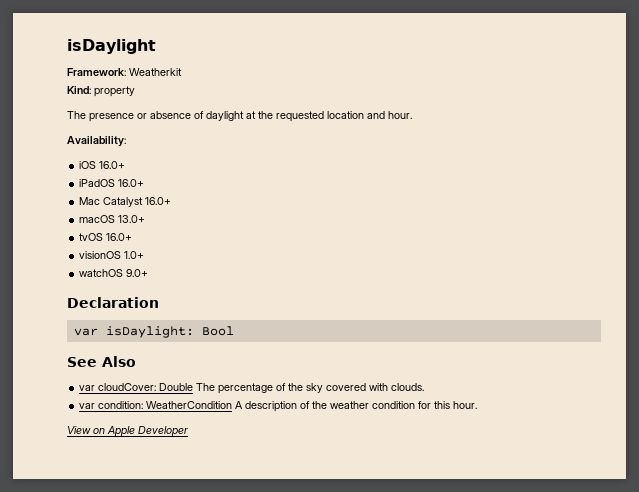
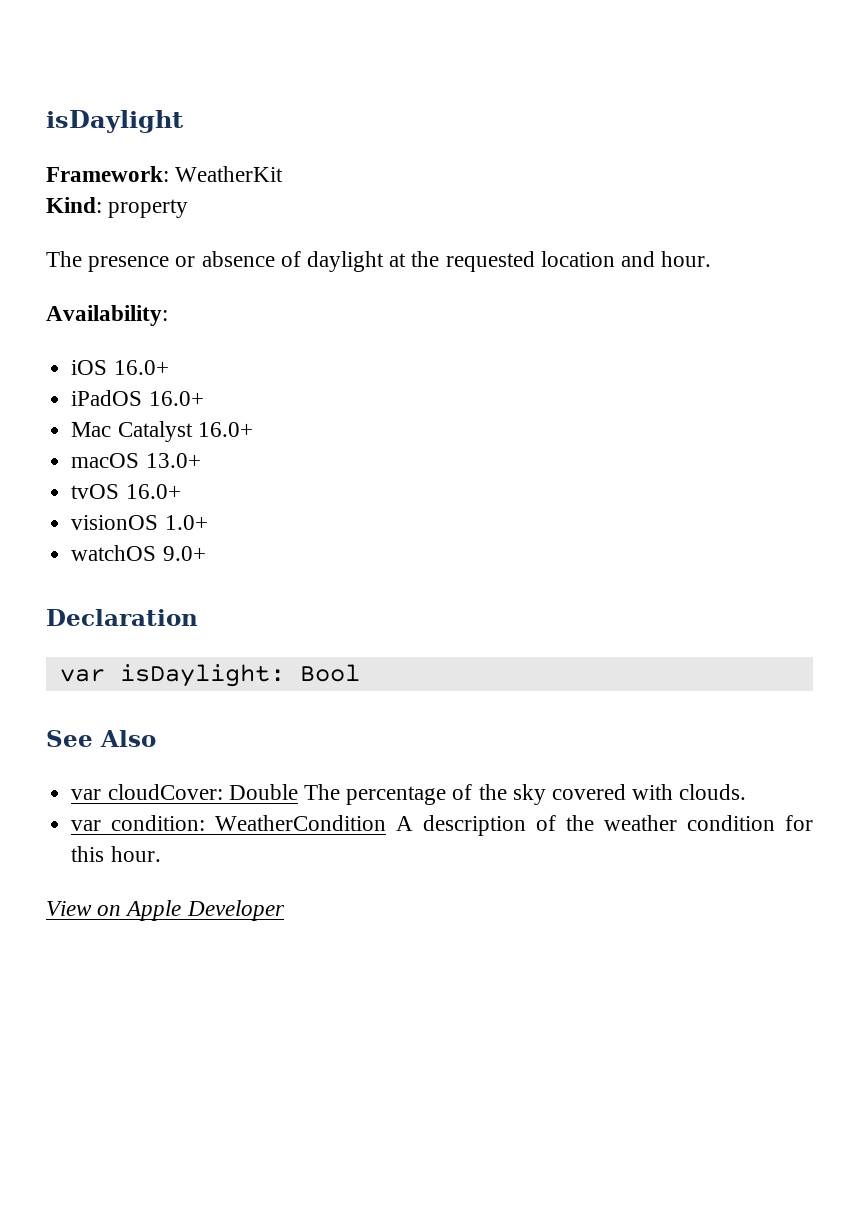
[129,68,182,76] Weatherkit -> [175,166,284,182] WeatherKit

